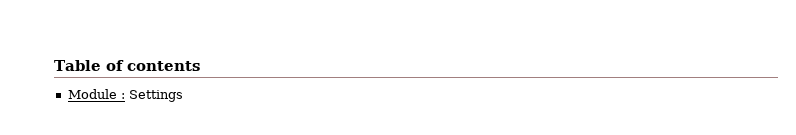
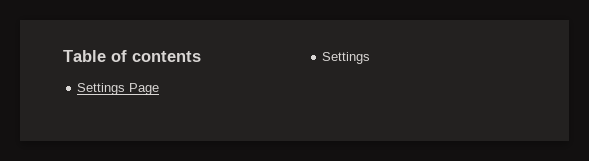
[67,89,125,99] Module : -> [77,83,160,95] Settings Page //

